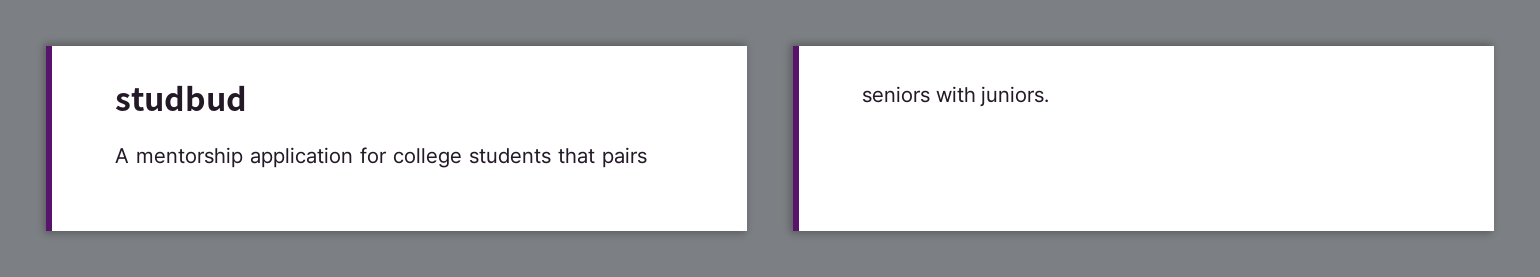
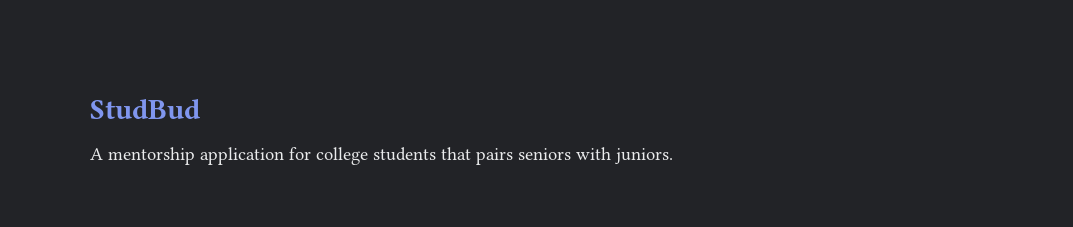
[115,85,247,111] studbud -> [90,99,200,119] StudBud

